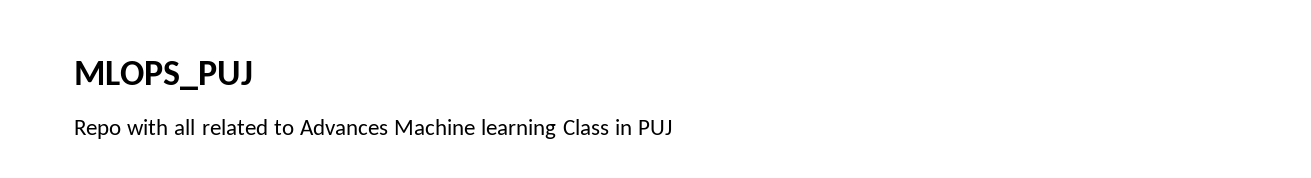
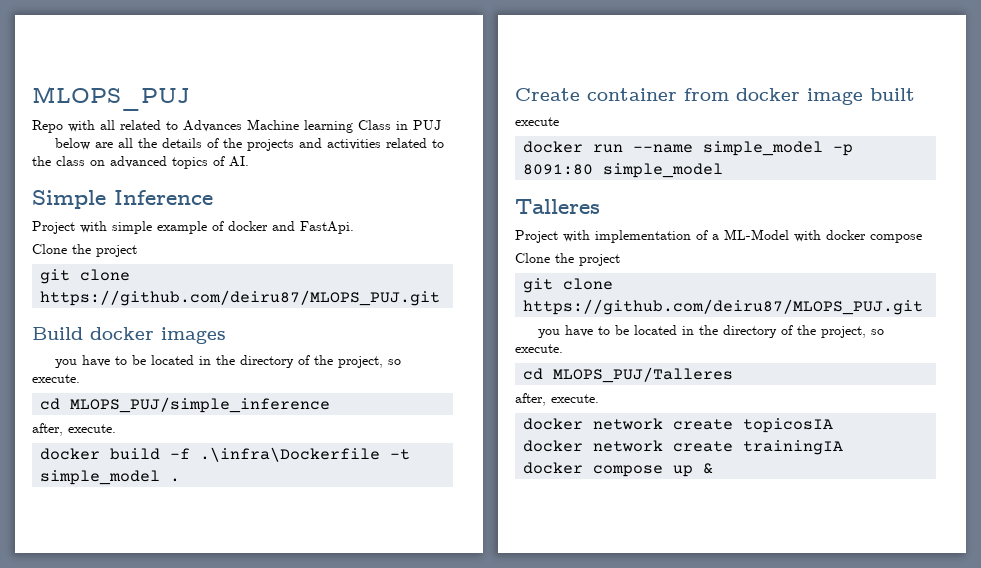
(673, 127) none -> [55,138,445,151] [32,156,249,169] [32,190,213,209] [32,221,354,234] [32,244,137,257] [40,269,131,284] [40,290,441,306] [32,327,226,344] [55,355,402,368] [32,374,80,383] [40,397,331,413] [32,423,116,436] [40,447,411,462] [40,470,181,485] [515,88,915,105] [515,117,559,126] [523,141,854,156] [523,163,724,178] [515,199,600,214] [515,229,922,243] [515,253,620,266] [523,278,614,293] [523,299,924,315] [538,325,885,338] [515,344,563,353] [523,367,734,383] [515,393,599,406] [523,418,834,433] [523,440,844,455] [523,462,714,477] // below are all the details of the projects and activities related to the class on advanced topics of AI. // Simple Inference // Project with simple example of docker and FastApi. // Clone the project // git clone https://github.com/deiru87/MLOPS_PUJ.git // Build docker images // you have to be located in the directory of the project, so execute. // cd MLOPS_PUJ/simple_inference // after, execute. // docker build -f .\infra\Dockerfile -t simple_model . // Create container from docker image built // execute // docker run --name simple_model -p 8091:80 simple_model // Talleres // Project with implementation of a ML-Model with docker compose // Clone the project // git clone https://github.com/deiru87/MLOPS_PUJ.git // you have to be located in the directory of the project, so execute. // cd MLOPS_PUJ/Talleres // after, execute. // docker network create topicosIA // docker network create trainingIA // docker compose up &

